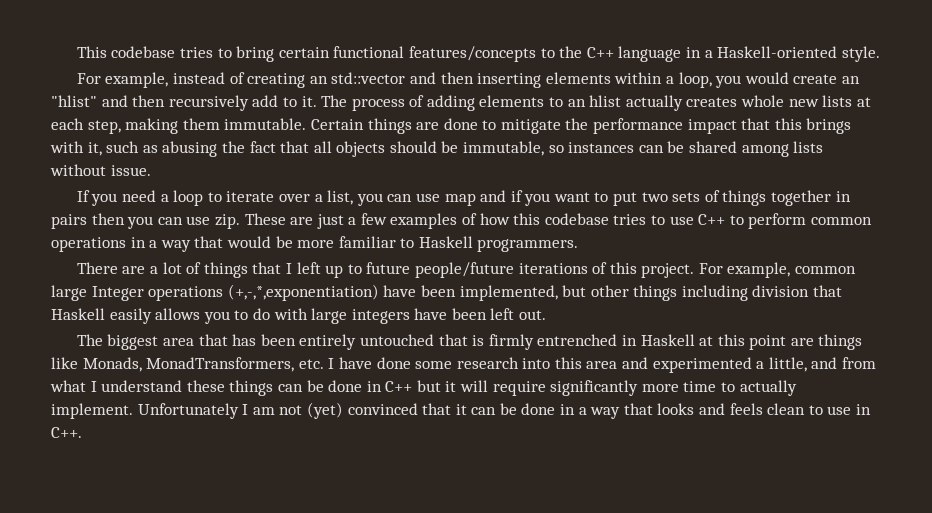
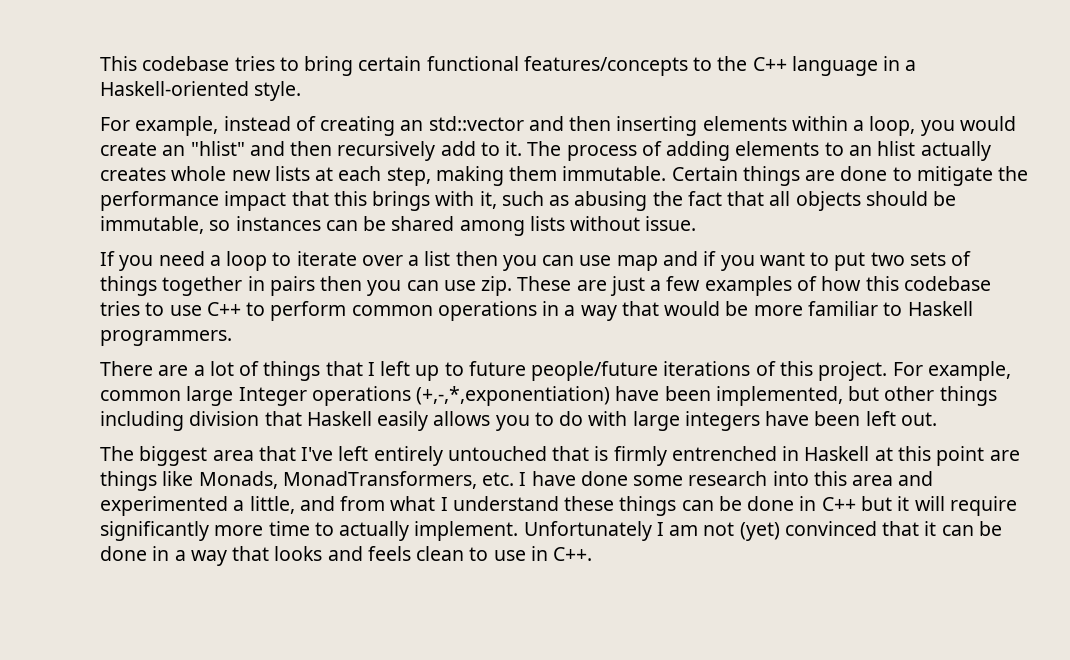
[327,190,354,205] list, -> [424,251,498,266] list then
[232,334,296,346] has been -> [301,446,369,461] I've left

